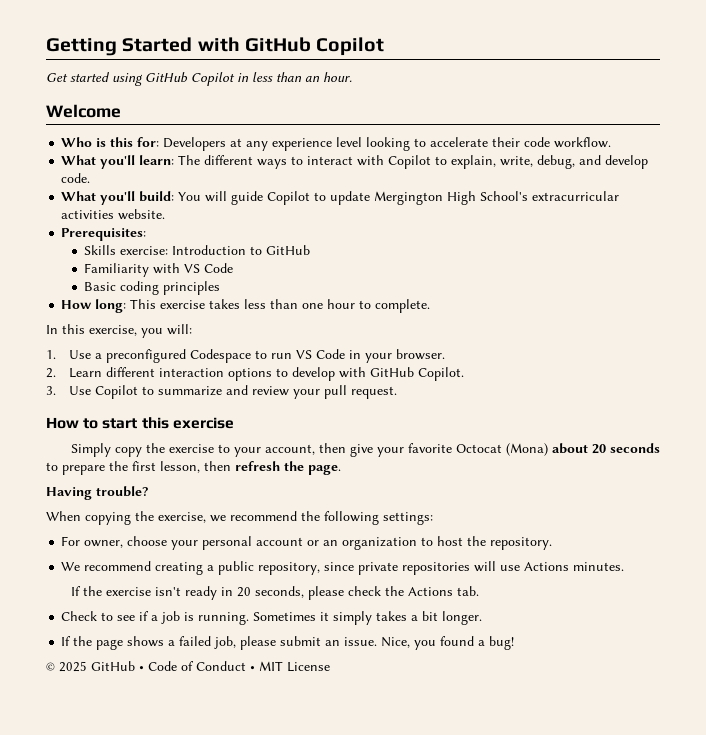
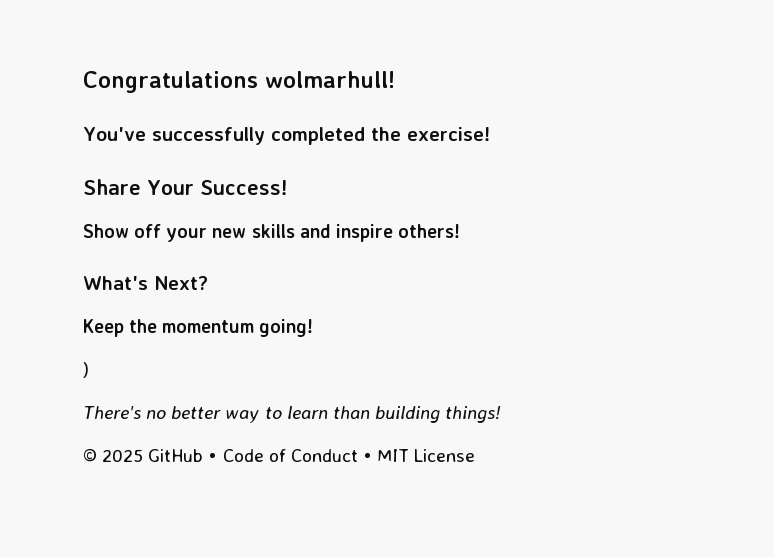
[46,37,385,56] [46,72,352,86] [46,104,121,118] [61,137,612,151] [61,155,649,169] [61,173,91,183] [61,191,620,205] [61,209,166,220] [61,228,147,241] [84,245,311,255] [84,263,234,277] [84,281,221,295] [61,299,431,313] [46,324,192,338] [46,349,445,363] [46,367,464,381] [46,385,397,399] [46,417,234,429] [70,443,660,457] [46,461,341,475] [46,486,149,500] [46,511,433,525] [61,536,553,550] [61,561,625,575] [70,586,479,600] [61,611,483,625] [61,636,515,650] Getting Started with GitHub Copilot // Get started using GitHub Copilot in less than an hour. // Welcome // Who is this for: Developers at any experience level looking to accelerate their code workflow. // What you'll learn: The different ways to interact with Copilot to explain, write, debug, and develop code. // What you'll build: You will guide Copilot to update Mergington High School's extracurricular activities website. // Prerequisites: // Skills exercise: Introduction to GitHub // Familiarity with VS Code // Basic coding principles // How long: This exercise takes less than one hour to complete. // In this exercise, you will: // 1. Use a preconfigured Codespace to run VS Code in your browser. // 2. Learn different interaction options to develop with GitHub Copilot. // 3. Use Copilot to summarize and review your pull request. // How to start this exercise // Simply copy the exercise to your account, then give your favorite Octocat (Mona) about 20 seconds to prepare the first lesson, then refresh the page. // Having trouble? // When copying the exercise, we recommend the following settings: // For owner, choose your personal account or an organization to host the repository. // We recommend creating a public repository, since private repositories will use Actions minutes. // If the exercise isn't ready in 20 seconds, please check the Actions tab. // Check to see if a job is running. Sometimes it simply takes a bit longer. // If the page shows a failed job, please submit an issue. Nice, you found a bug! -> [83,71,395,93] [83,127,490,145] [83,179,288,195] [83,224,460,242] [83,276,208,290] [83,319,314,337] [83,362,89,378] [83,406,502,423] Congratulations wolmarhull! // You've successfully completed the exercise! // Share Your Success! // Show off your new skills and inspire others! // What's Next? // Keep the momentum going! // ) // There's no better way to learn than building things!

